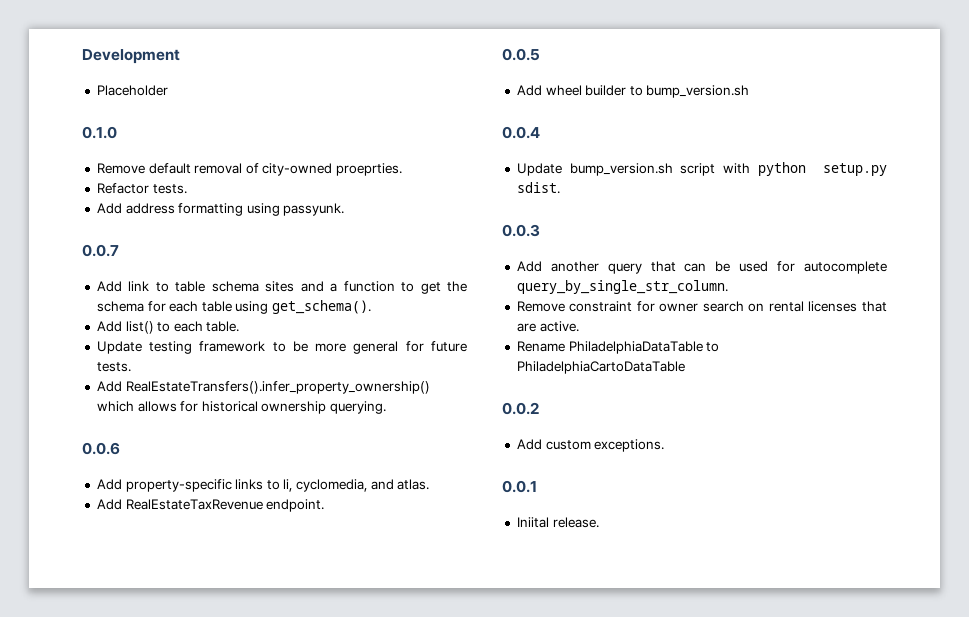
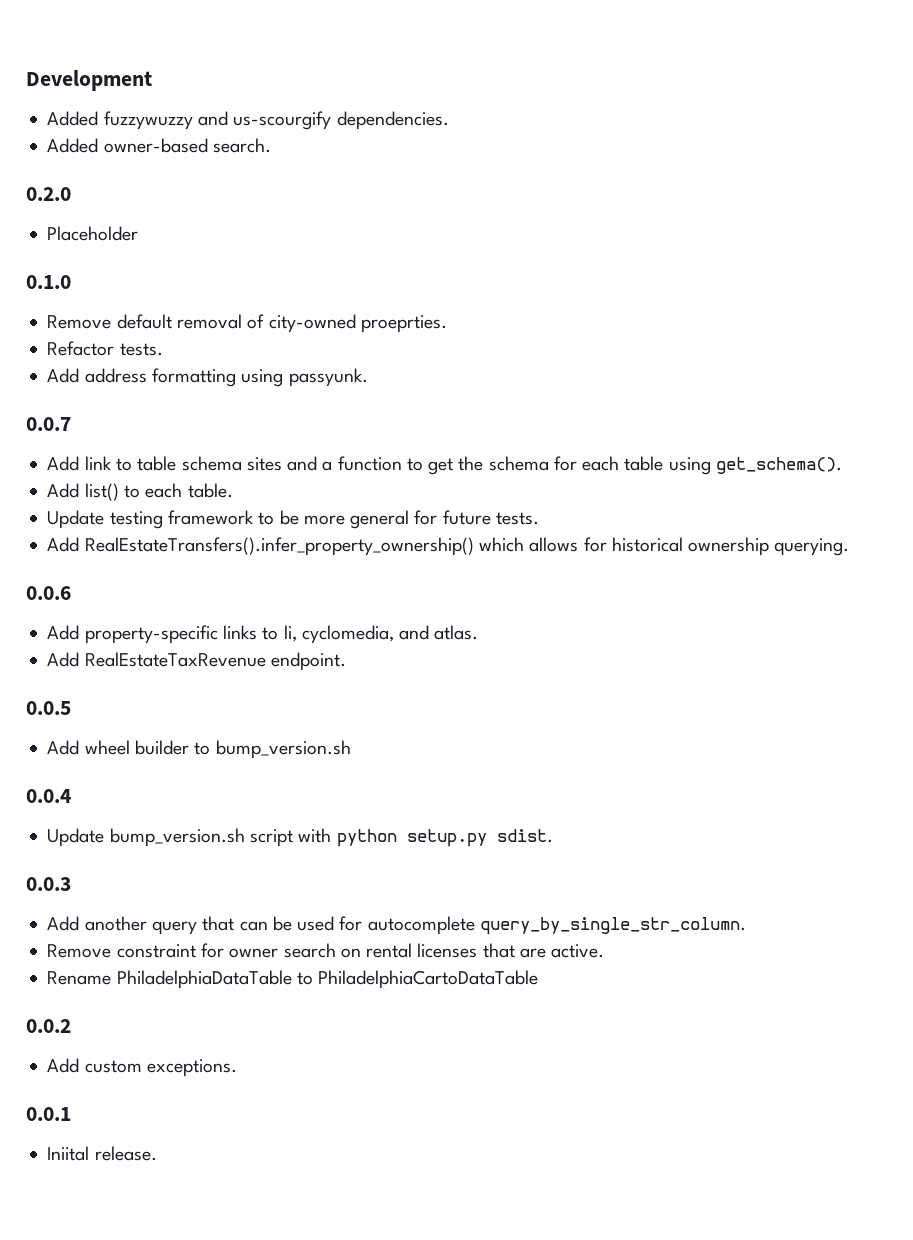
(180, 56) none -> [47,111,449,130] [47,138,271,153] [26,187,71,201] // Added fuzzywuzzy and us-scourgify dependencies. // Added owner-based search. // 0.2.0

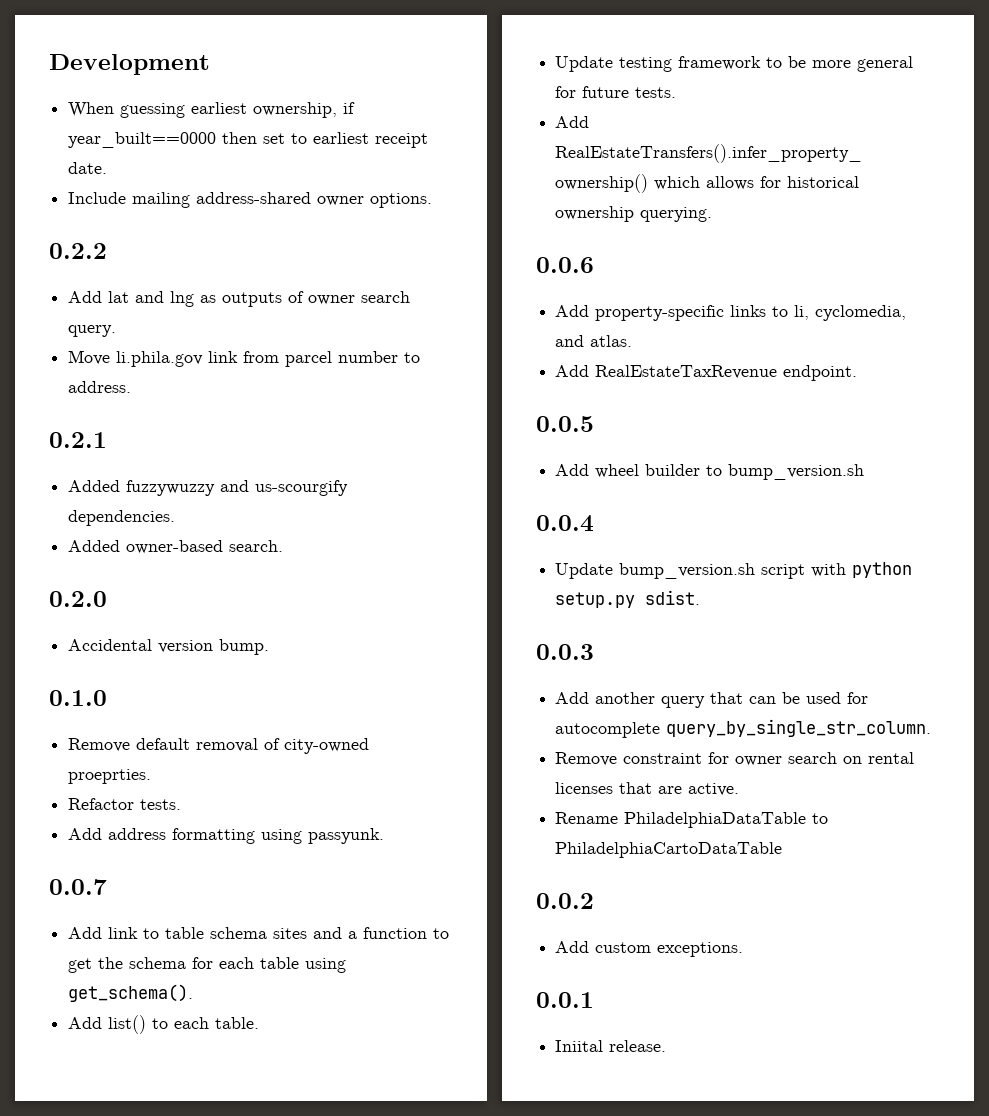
(152, 80) none -> [68,102,356,118] [68,132,429,148] [68,162,108,174] [68,192,433,208] [49,243,107,259] [68,291,411,307] [68,325,117,337] [68,350,421,367] [68,381,132,393] [49,432,107,448] // When guessing earliest ownership, if year_built==0000 then set to earliest receipt date. // Include mailing address-shared owner options. // 0.2.2 // Add lat and lng as outputs of owner search query. // Move li.phila.gov link from parcel number to address. // 0.2.1
[47,226,139,241] Placeholder -> [68,639,270,655] Accidental version bump.

